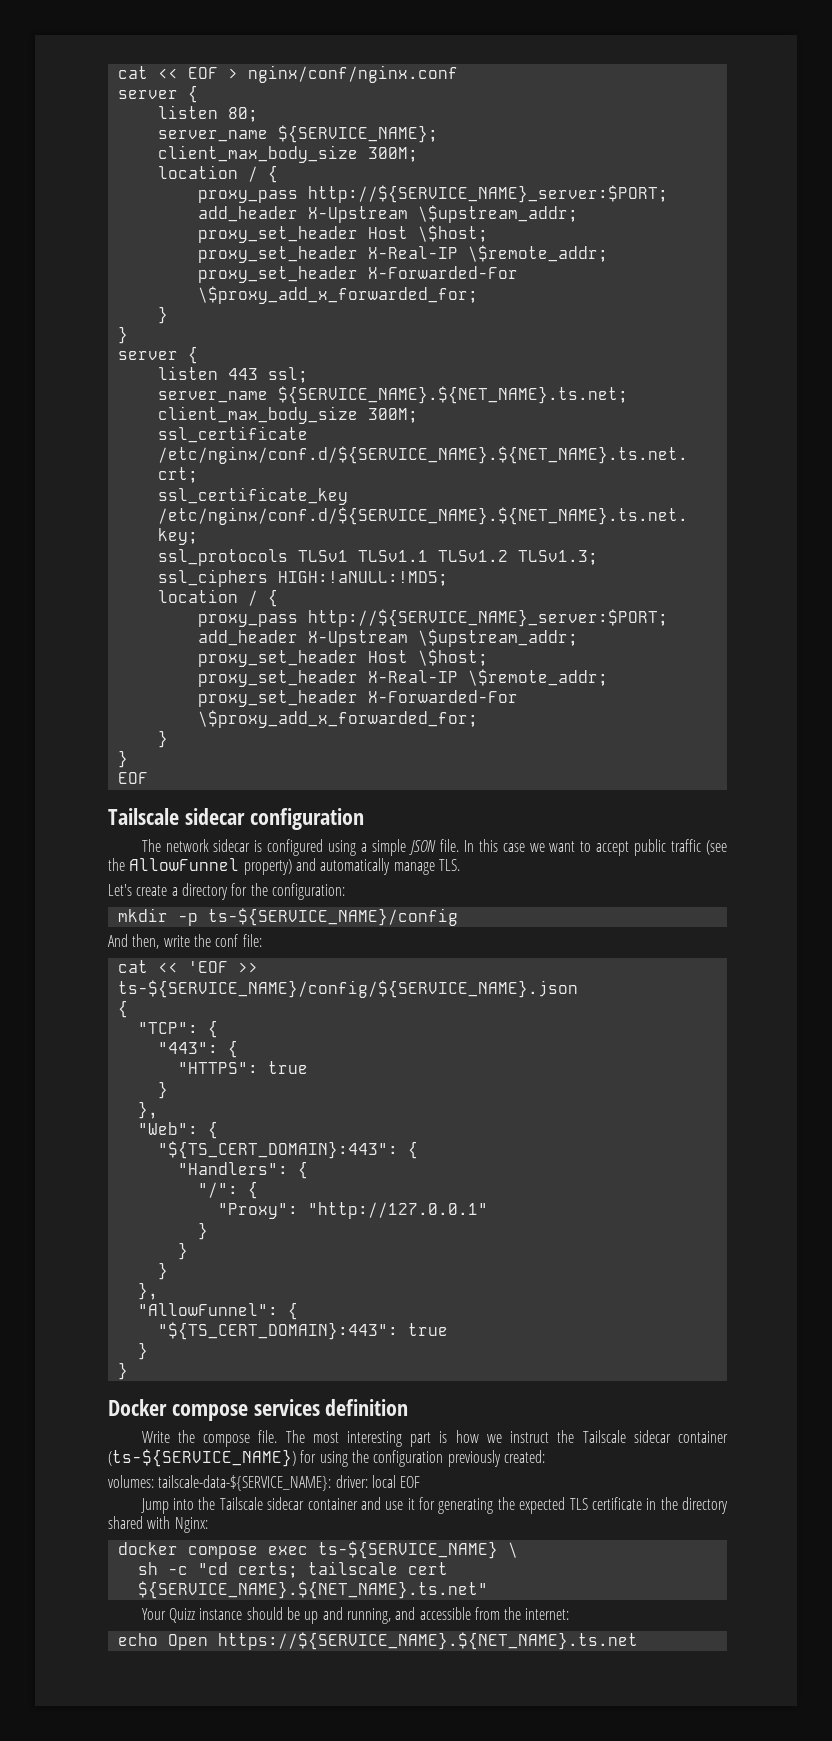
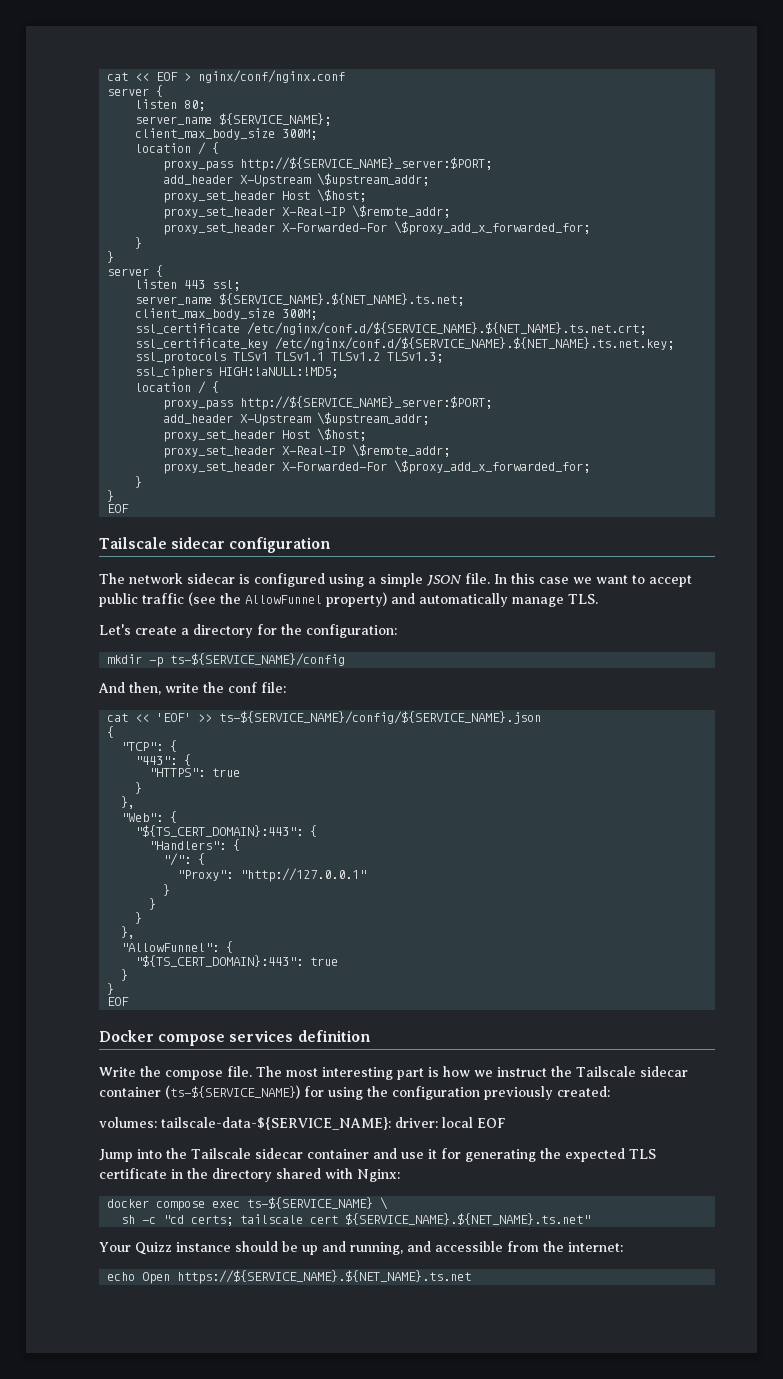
[187,961,228,973] 'EOF -> [156,713,192,722] 'EOF'
(128, 1371) none -> [107,997,130,1006] // EOF

